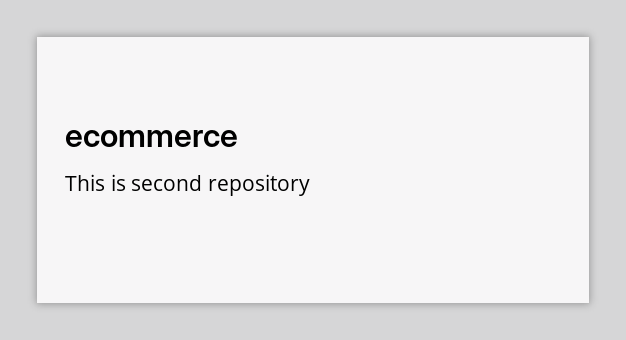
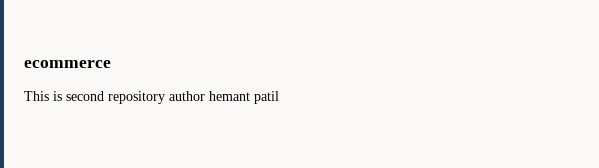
(311, 185) none -> [169,91,279,104] author hemant patil

